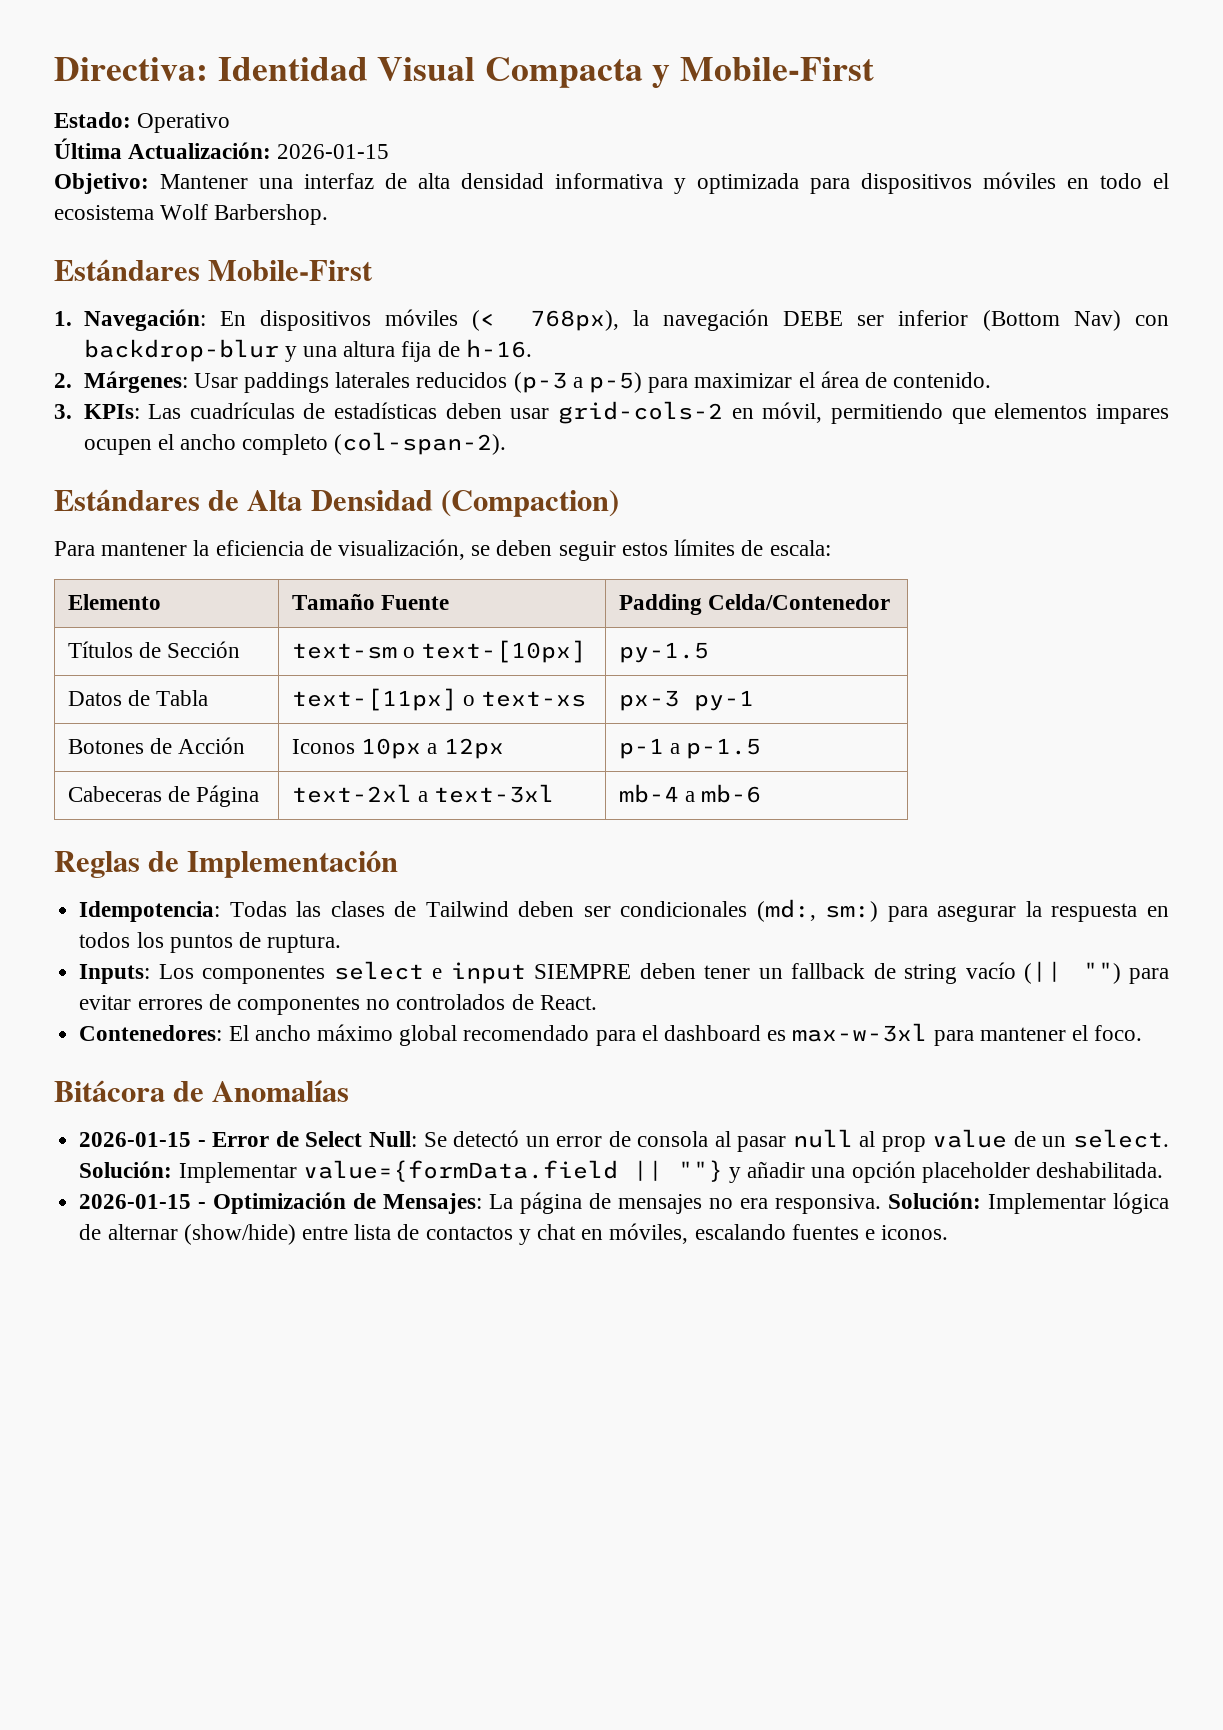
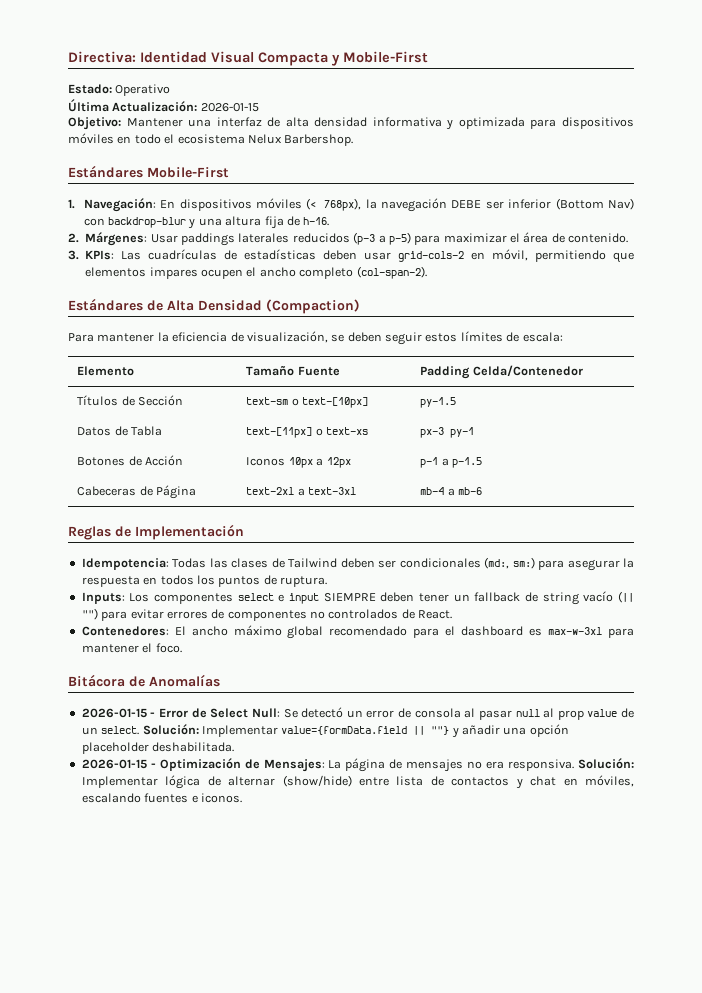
[160,204,209,220] Wolf -> [247,134,282,144] Nelux

